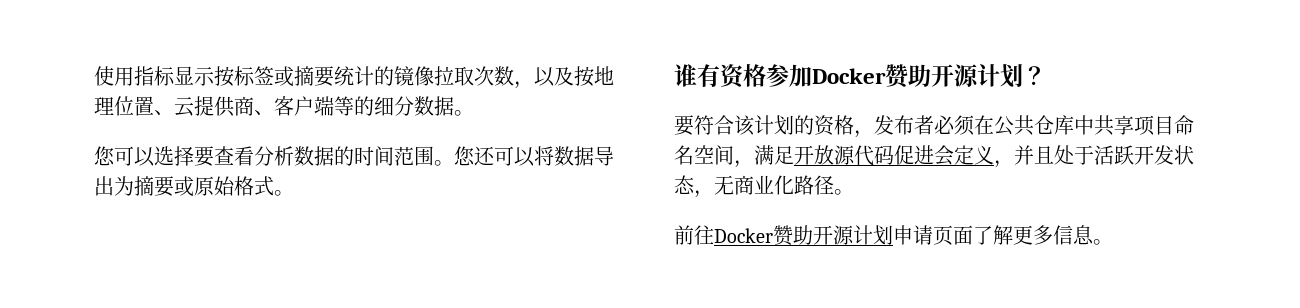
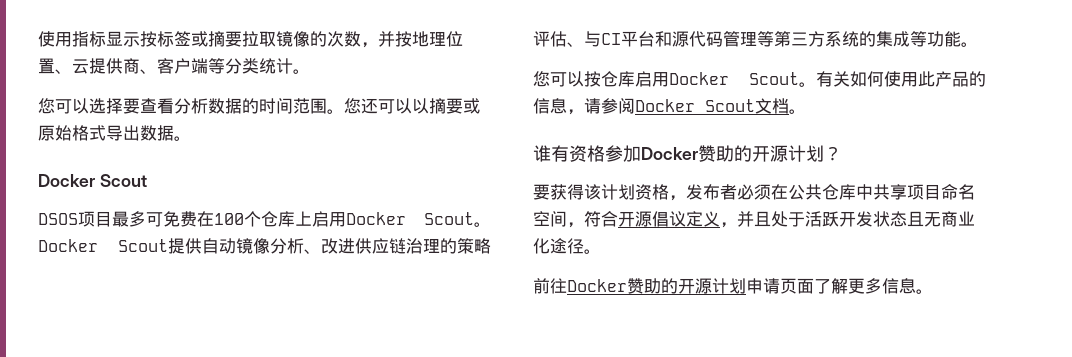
[334,66,574,89] 统计的镜像拉取次数，以及 -> [242,31,395,48] 拉取镜像的次数，并
[354,96,454,116] 的细分数据 -> [225,58,293,74] 分类统计
[534,146,614,166] [94,176,134,196] 将数据导出为 -> [412,98,429,114] 以
(274, 186) none -> [106,125,191,141] [38,174,147,187] [38,211,491,227] [38,238,491,254] [533,31,978,47] [533,71,986,87] [533,98,789,115] 导出数据。 // Docker Scout // DSOS项目最多可免费在100个仓库上启用Docker Scout。Docker Scout提供自动镜像分析、改进供应链治理的策略评估、与CI平台和源代码管理等第三方系统的集成等功能。 // 您可以按仓库启用Docker Scout。有关如何使用此产品的信息，请参阅Docker Scout文档
(931, 75) none -> [734,145,752,162] 的
[694,115,814,136] 符合该计划的 -> [550,184,635,200] 获得该计划
[754,145,954,166] 满足开放源代码促进会 -> [584,211,686,227] 符合开源倡议
[694,190,714,198] ， -> [907,211,924,227] 且
[794,175,814,195] 路 -> [550,238,567,254] 途
(813, 235) none -> [661,278,678,294] 的

